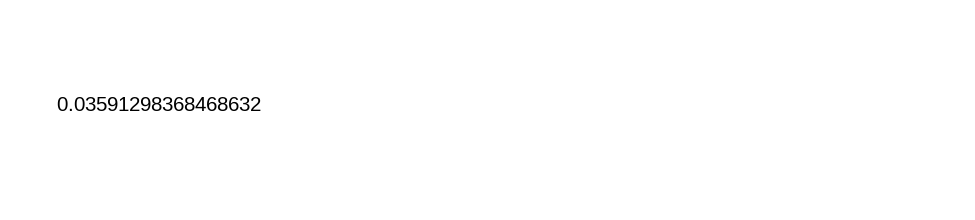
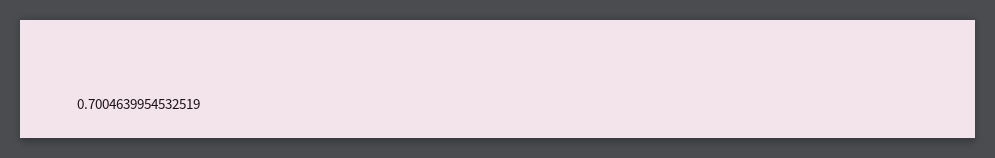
[57,97,261,111] 0.03591298368468632 -> [77,99,200,109] 0.7004639954532519

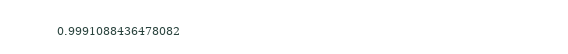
[77,99,200,109] 0.7004639954532519 -> [57,27,180,35] 0.9991088436478082

